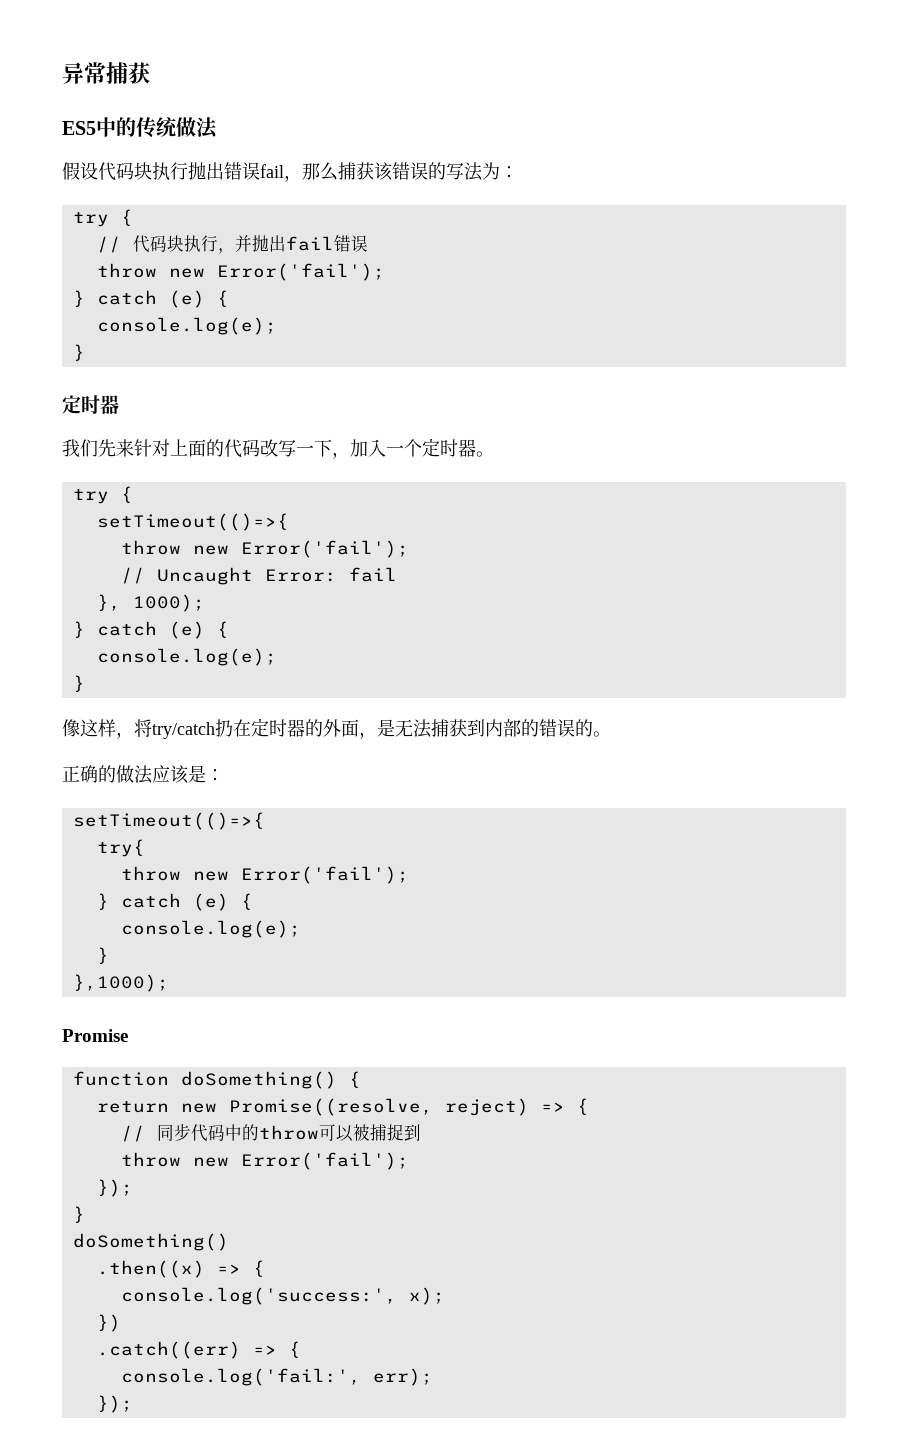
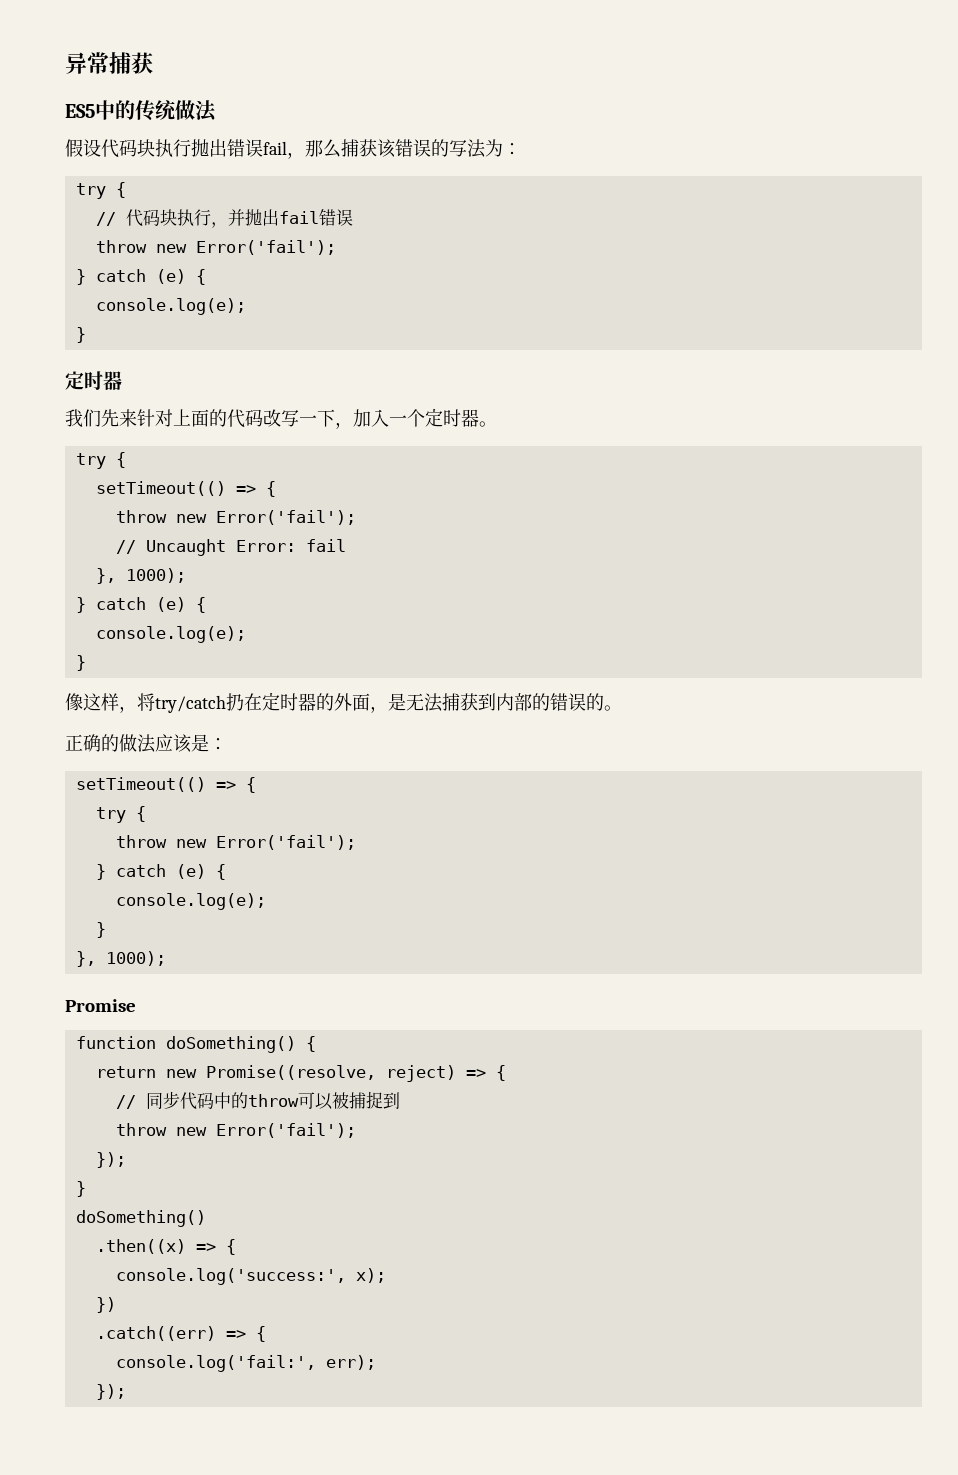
[96,513,289,531] setTimeout(()=>{ -> [95,481,276,497] setTimeout(() => {
[72,812,265,830] [96,839,145,857] [120,866,409,884] [96,893,253,911] [120,920,301,938] [96,947,109,964] [72,974,169,992] setTimeout(()=>{ // try{ // throw new Error('fail'); // } catch (e) { // console.log(e); // } // },1000); -> [75,777,256,793] [95,806,146,823] [115,835,356,850] [95,864,226,880] [115,893,266,910] [95,922,106,938] [75,951,166,967] setTimeout(() => { // try { // throw new Error('fail'); // } catch (e) { // console.log(e); // } // }, 1000);

